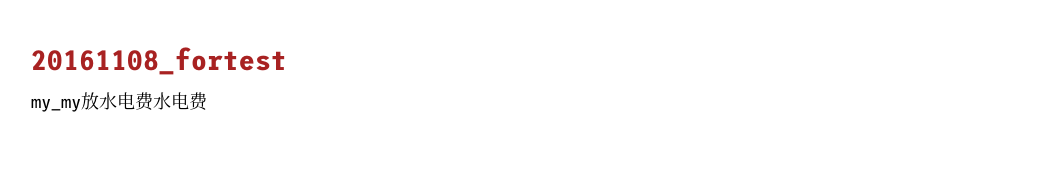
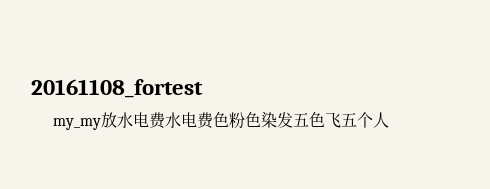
(208, 101) none -> [213,112,390,129] 色粉色染发五色飞五个人

